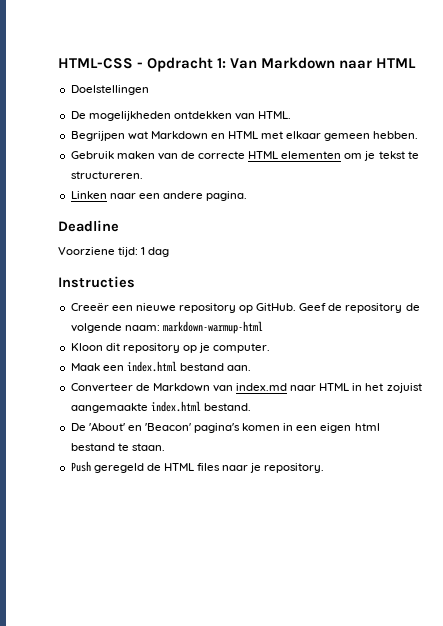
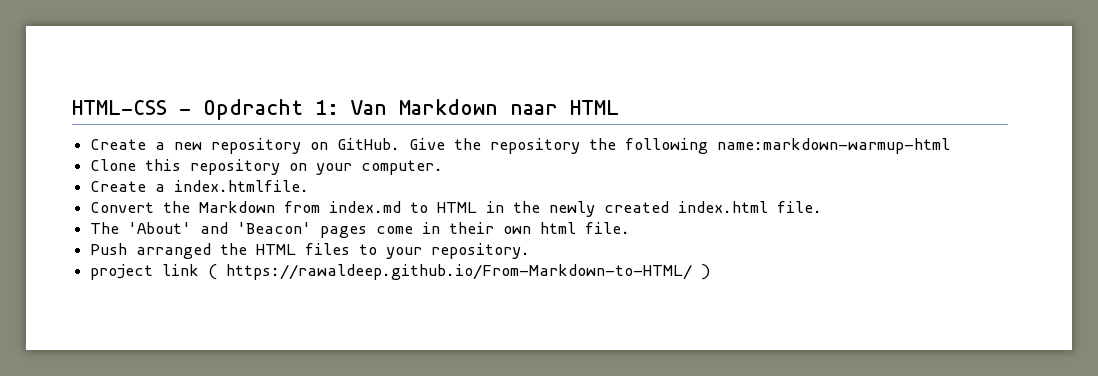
[70,85,149,95] [70,111,292,121] [70,131,419,141] [70,151,419,161] [70,171,143,179] [70,191,248,201] [58,220,119,232] [58,247,170,257] [58,276,135,288] [70,303,420,313] [70,321,263,334] [70,343,271,353] [70,361,252,372] [70,383,422,393] [70,401,251,413] [70,422,380,433] [70,443,165,451] [70,461,325,473] Doelstellingen // De mogelijkheden ontdekken van HTML. // Begrijpen wat Markdown en HTML met elkaar gemeen hebben. // Gebruik maken van de correcte HTML elementen om je tekst te structureren. // Linken naar een andere pagina. // Deadline // Voorziene tijd: 1 dag // Instructies // Creeër een nieuwe repository op GitHub. Geef de repository de volgende naam: markdown-warmup-html // Kloon dit repository op je computer. // Maak een index.html bestand aan. // Converteer de Markdown van index.md naar HTML in het zojuist aangemaakte index.html bestand. // De 'About' en 'Beacon' pagina's komen in een eigen html bestand te staan. // Push geregeld de HTML files naar je repository. -> [90,138,951,154] [90,159,444,175] [90,180,310,192] [90,201,823,217] [90,222,631,238] [90,243,531,259] [90,264,711,280] Create a new repository on GitHub. Give the repository the following name:markdown-warmup-html // Clone this repository on your computer. // Create a index.htmlfile. // Convert the Markdown from index.md to HTML in the newly created index.html file. // The 'About' and 'Beacon' pages come in their own html file. // Push arranged the HTML files to your repository. // project link ( https://rawaldeep.github.io/From-Markdown-to-HTML/ )

